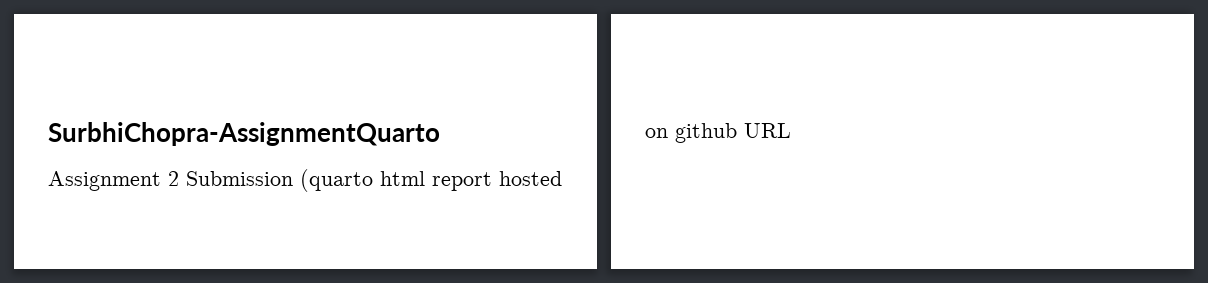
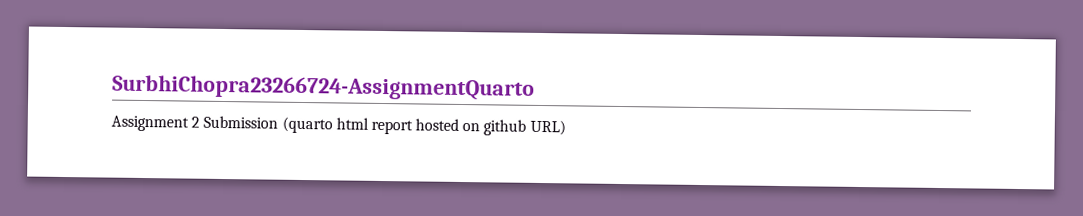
[48,122,440,146] SurbhiChopra-AssignmentQuarto -> [112,74,535,101] SurbhiChopra23266724-AssignmentQuarto
[744,123,791,138] URL -> [529,119,566,136] URL)

